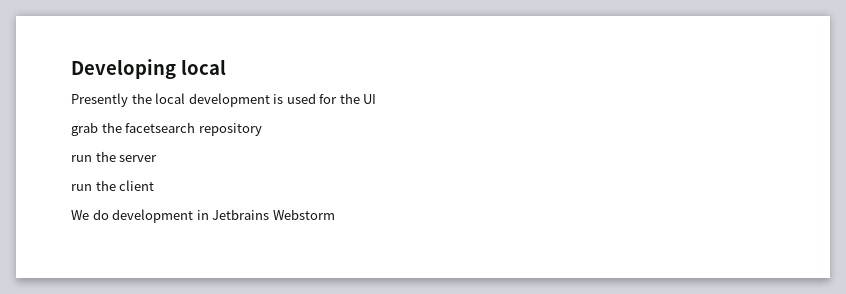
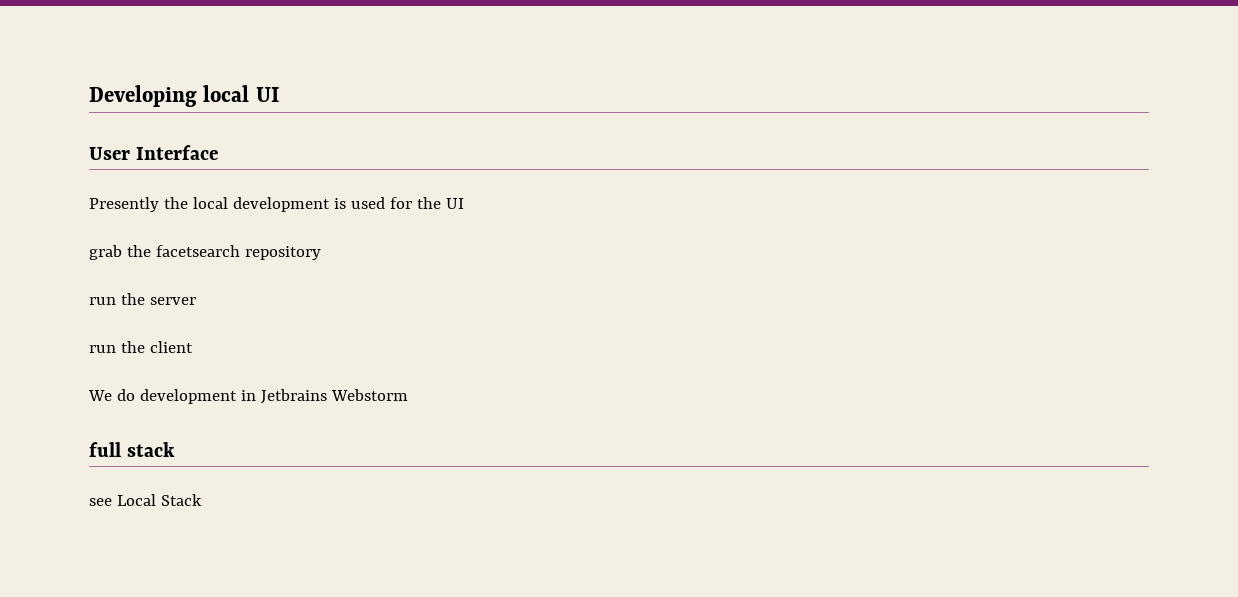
(226, 67) none -> [255,87,279,102] [89,145,218,160] UI // User Interface
(335, 214) none -> [89,442,175,457] [89,494,202,506] // full stack // see Local Stack

